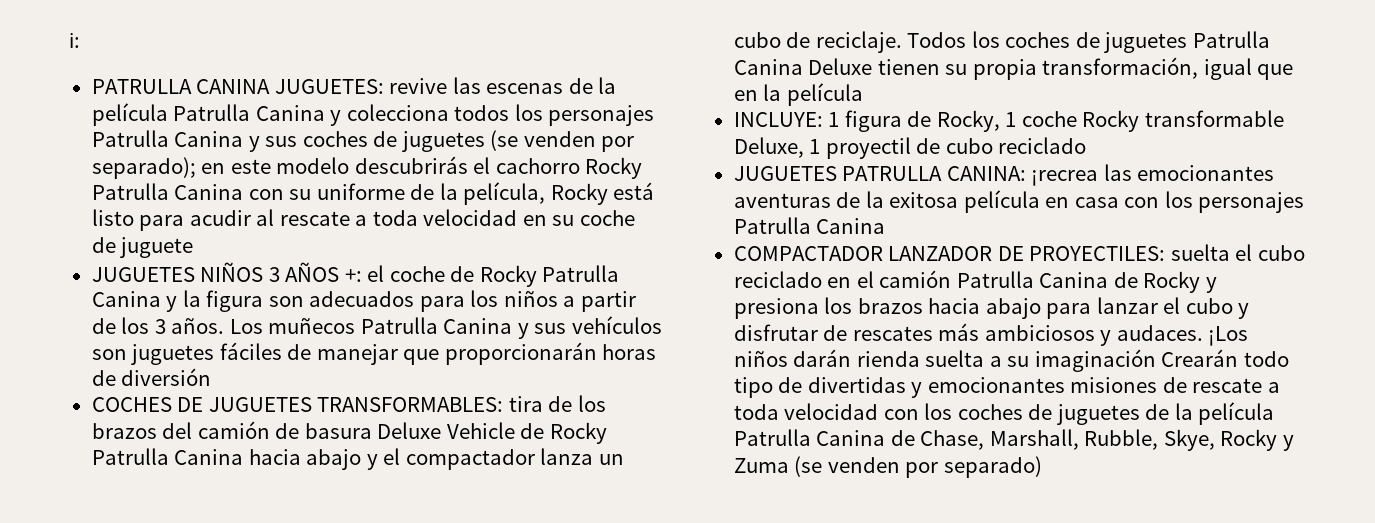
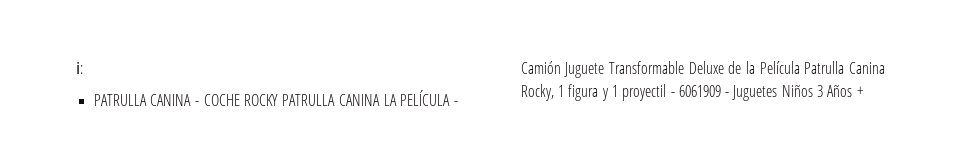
[274,77,617,94] [91,103,655,126] [91,130,635,152] [91,156,643,179] [91,182,655,205] [91,209,635,231] [91,237,194,258] [91,262,620,287] [91,290,636,312] [91,316,662,339] [91,342,657,365] [91,368,212,386] [91,395,606,412] [91,421,607,444] [91,448,624,470] [733,31,1270,53] [733,57,1294,80] [733,83,863,106] [733,110,1284,132] [733,137,1087,159] [733,164,1275,186] [733,190,1305,213] [733,217,886,234] [733,244,1305,261] [733,270,1217,293] [733,297,1250,319] [733,323,1249,346] [733,349,1289,372] [733,377,1280,398] [733,402,1275,425] [733,429,1294,451] [733,456,1042,478] JUGUETES: revive las escenas de la película Patrulla Canina y colecciona todos los personajes Patrulla Canina y sus coches de juguetes (se venden por separado); en este modelo descubrirás el cachorro Rocky Patrulla Canina con su uniforme de la película, Rocky está listo para acudir al rescate a toda velocidad en su coche de juguete // JUGUETES NIÑOS 3 AÑOS +: el coche de Rocky Patrulla Canina y la figura son adecuados para los niños a partir de los 3 años. Los muñecos Patrulla Canina y sus vehículos son juguetes fáciles de manejar que proporcionarán horas de diversión // COCHES DE JUGUETES TRANSFORMABLES: tira de los brazos del camión de basura Deluxe Vehicle de Rocky Patrulla Canina hacia abajo y el compactador lanza un cubo de reciclaje. Todos los coches de juguetes Patrulla Canina Deluxe tienen su propia transformación, igual que en la película // INCLUYE: 1 figura de Rocky, 1 coche Rocky transformable Deluxe, 1 proyectil de cubo reciclado // JUGUETES PATRULLA CANINA: ¡recrea las emocionantes aventuras de la exitosa película en casa con los personajes Patrulla Canina // COMPACTADOR LANZADOR DE PROYECTILES: suelta el cubo reciclado en el camión Patrulla Canina de Rocky y presiona los brazos hacia abajo para lanzar el cubo y disfrutar de rescates más ambiciosos y audaces. ¡Los niños darán rienda suelta a su imaginación Crearán todo tipo de divertidas y emocionantes misiones de rescate a toda velocidad con los coches de juguetes de la película Patrulla Canina de Chase, Marshall, Rubble, Skye, Rocky y Zuma (se venden por separado) -> [195,90,459,106] [520,61,885,78] [520,84,863,101] - COCHE ROCKY PATRULLA CANINA LA PELÍCULA - Camión Juguete Transformable Deluxe de la Película Patrulla Canina Rocky, 1 figura y 1 proyectil - 6061909 - Juguetes Niños 3 Años +

